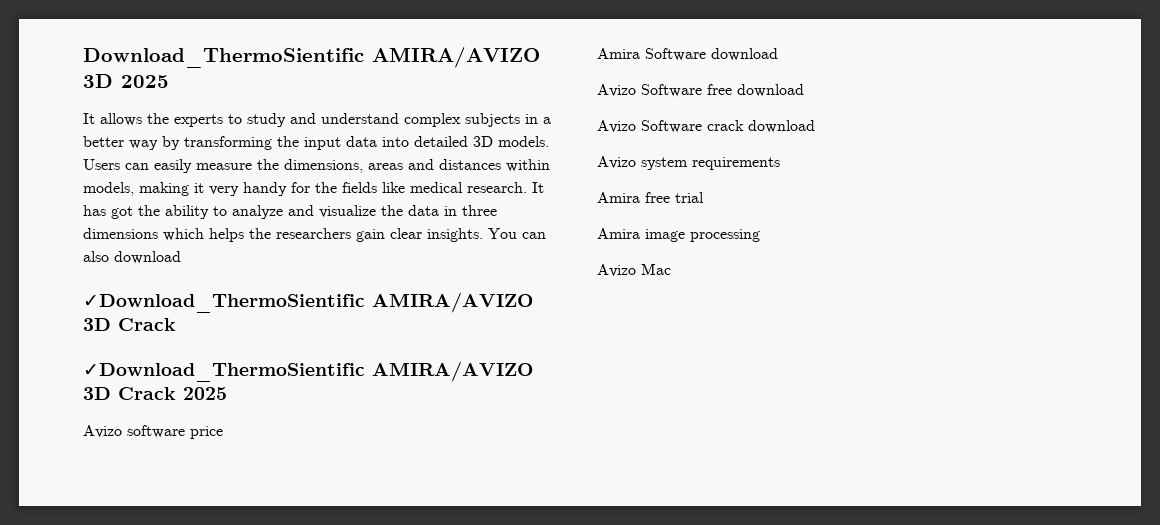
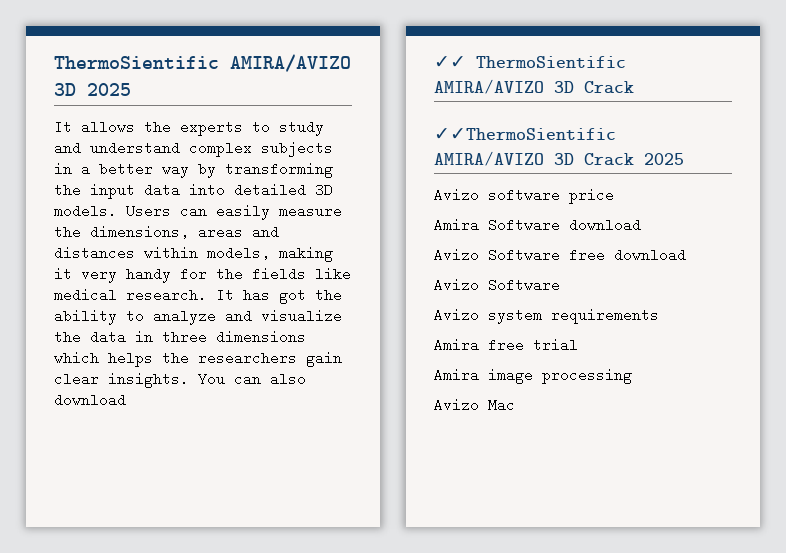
[83,48,364,68] Download_ThermoSientific -> [54,56,219,69] ThermoSientific
[83,294,365,313] ✓Download_ThermoSientific -> [434,56,626,68] ✓✓ ThermoSientific
[83,363,365,382] ✓Download_ThermoSientific -> [434,128,616,140] ✓✓ThermoSientific
[707,120,815,133] crack download -> (560, 285) none

